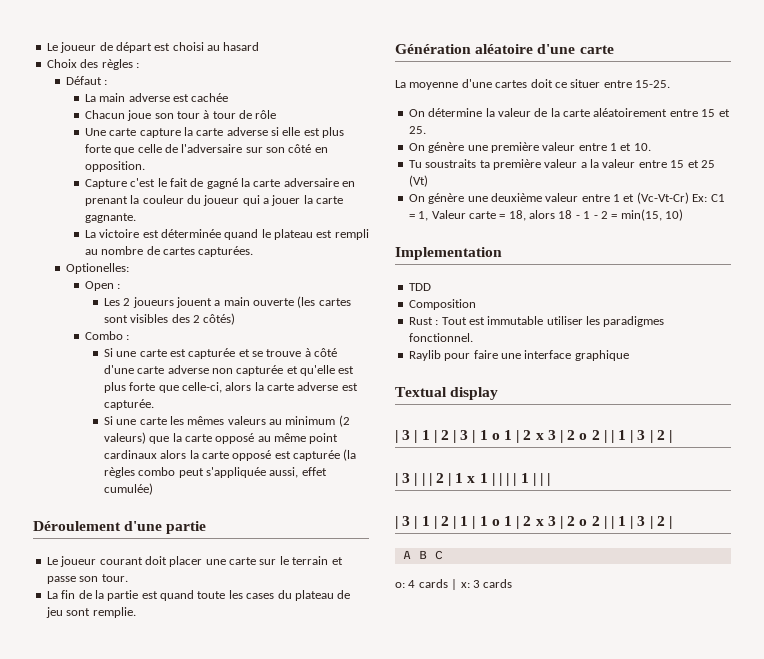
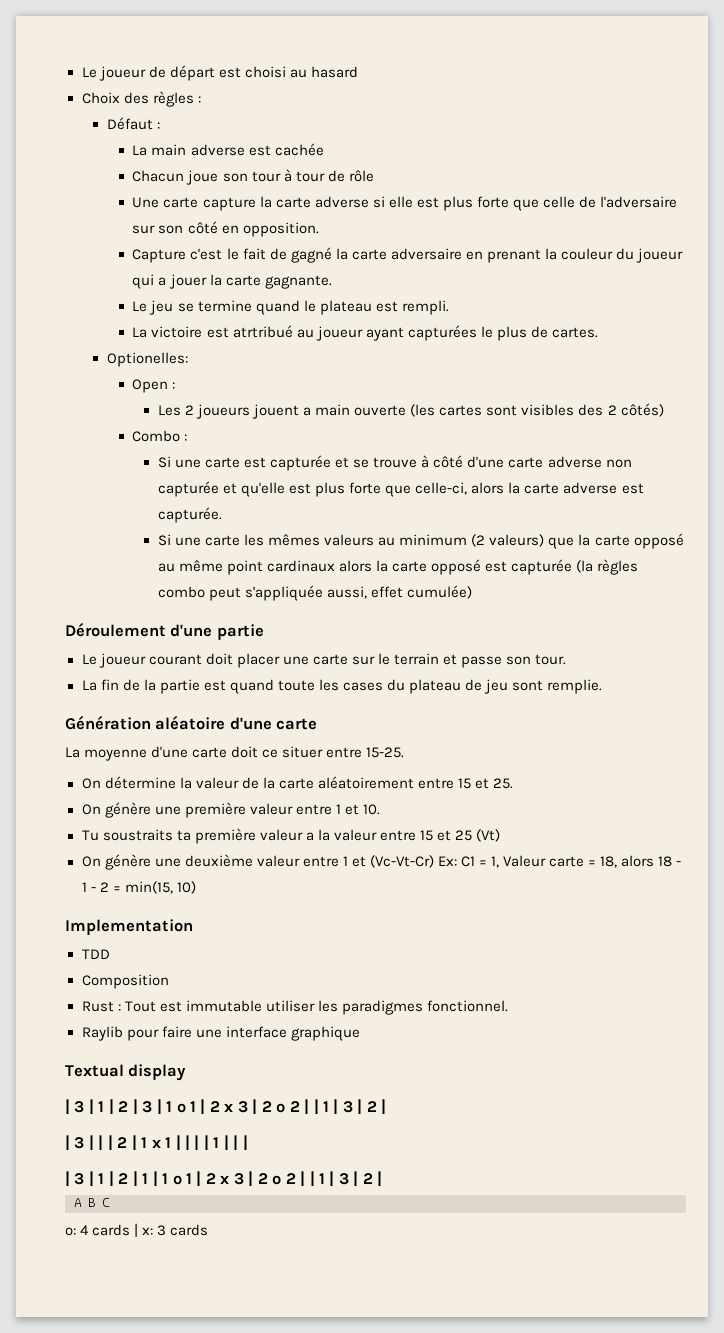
[84,229,369,240] [84,246,254,257] La victoire est déterminée quand le plateau est rempli au nombre de cartes capturées. -> [132,300,449,315] [132,325,598,341] Le jeu se termine quand le plateau est rempli. // La victoire est atrtribué au joueur ayant capturées le plus de cartes.
[495,80,528,88] cartes -> [192,747,228,758] carte

